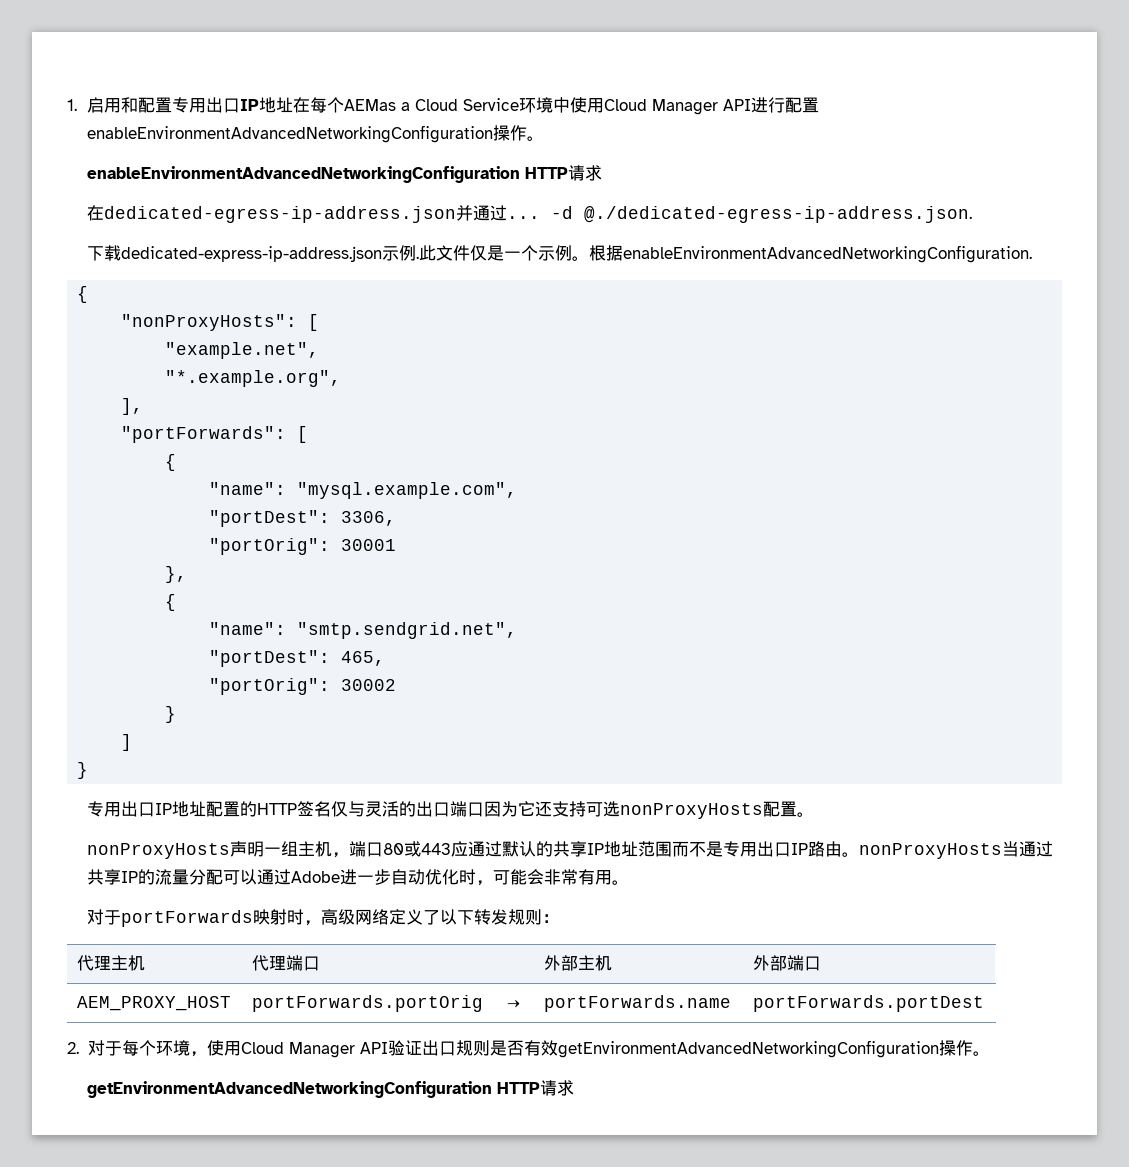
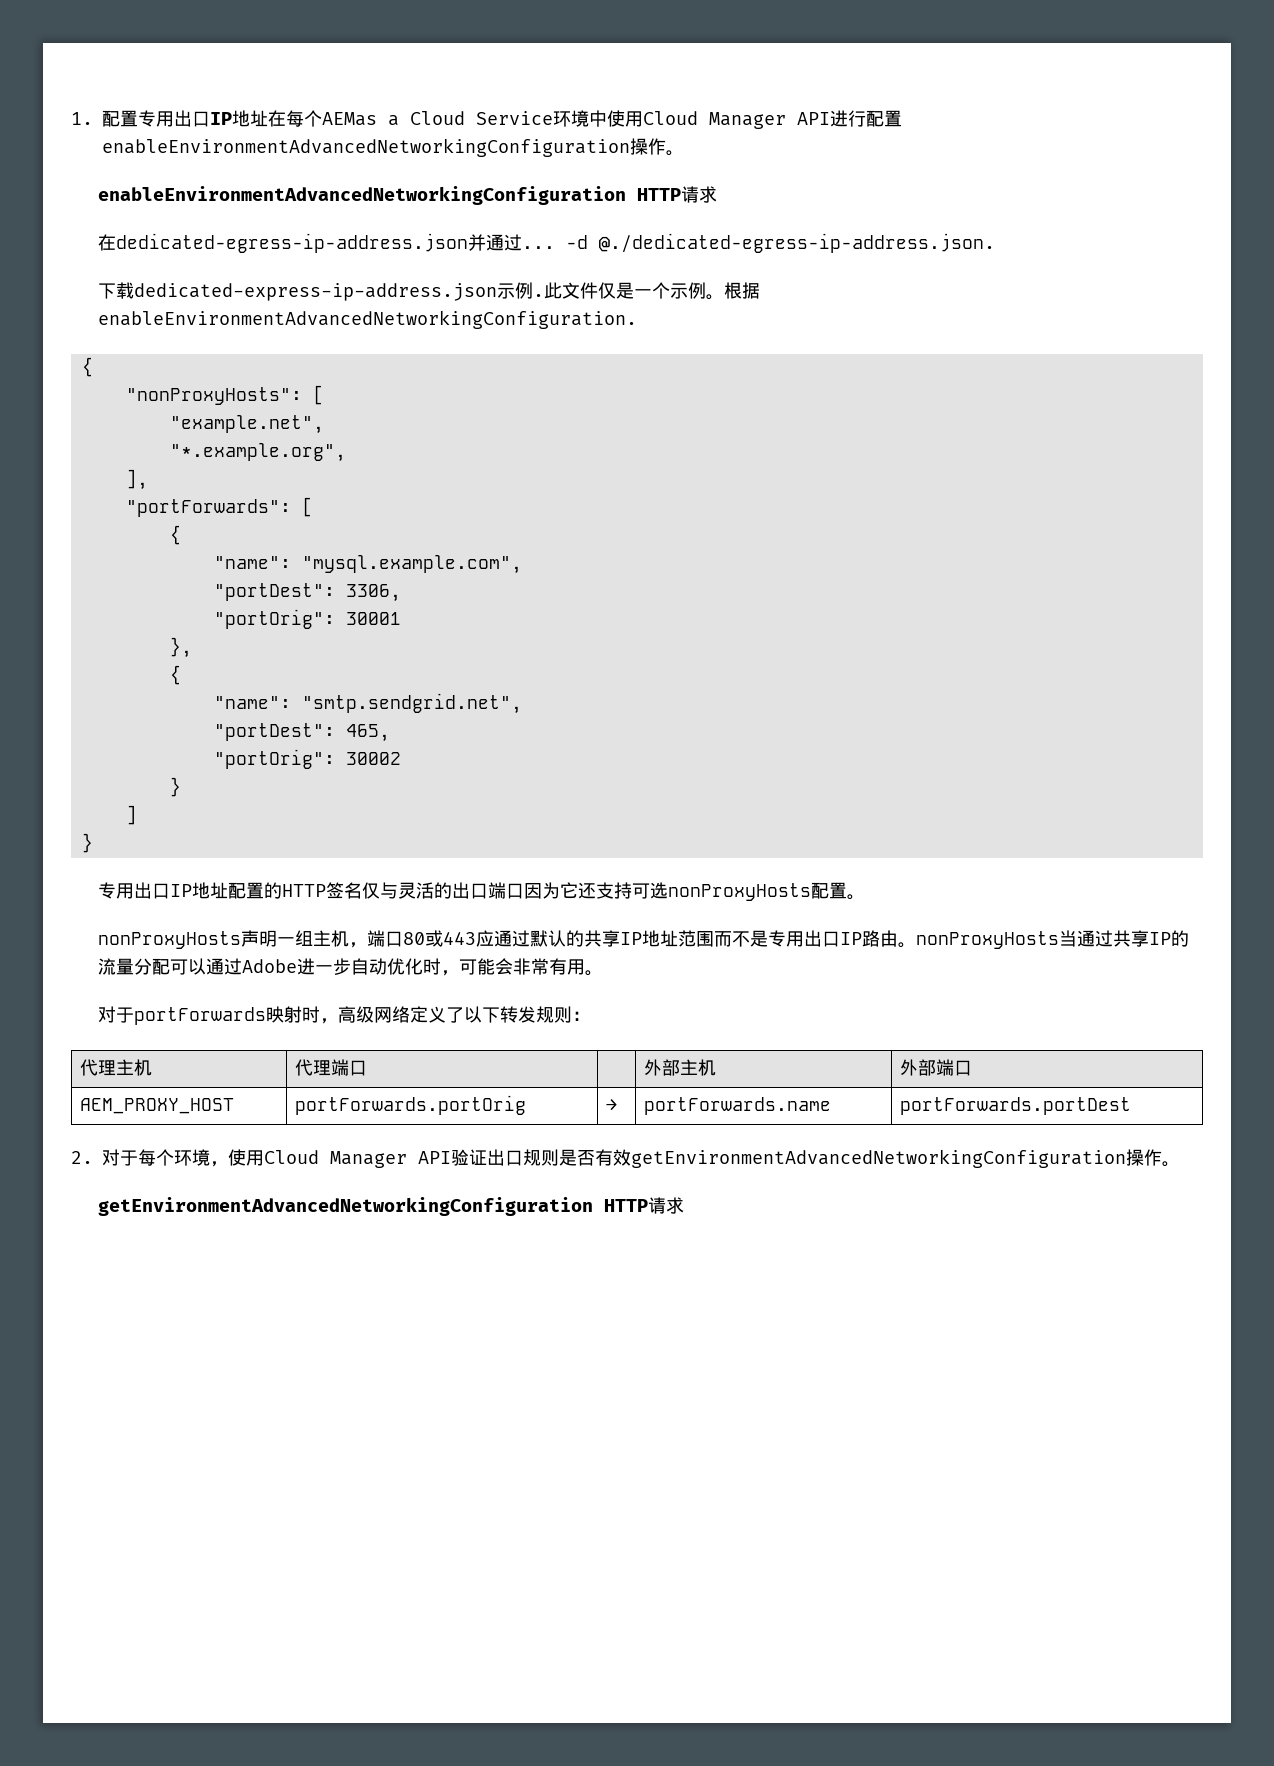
[86,97,138,113] 启用和 -> (93, 118) none

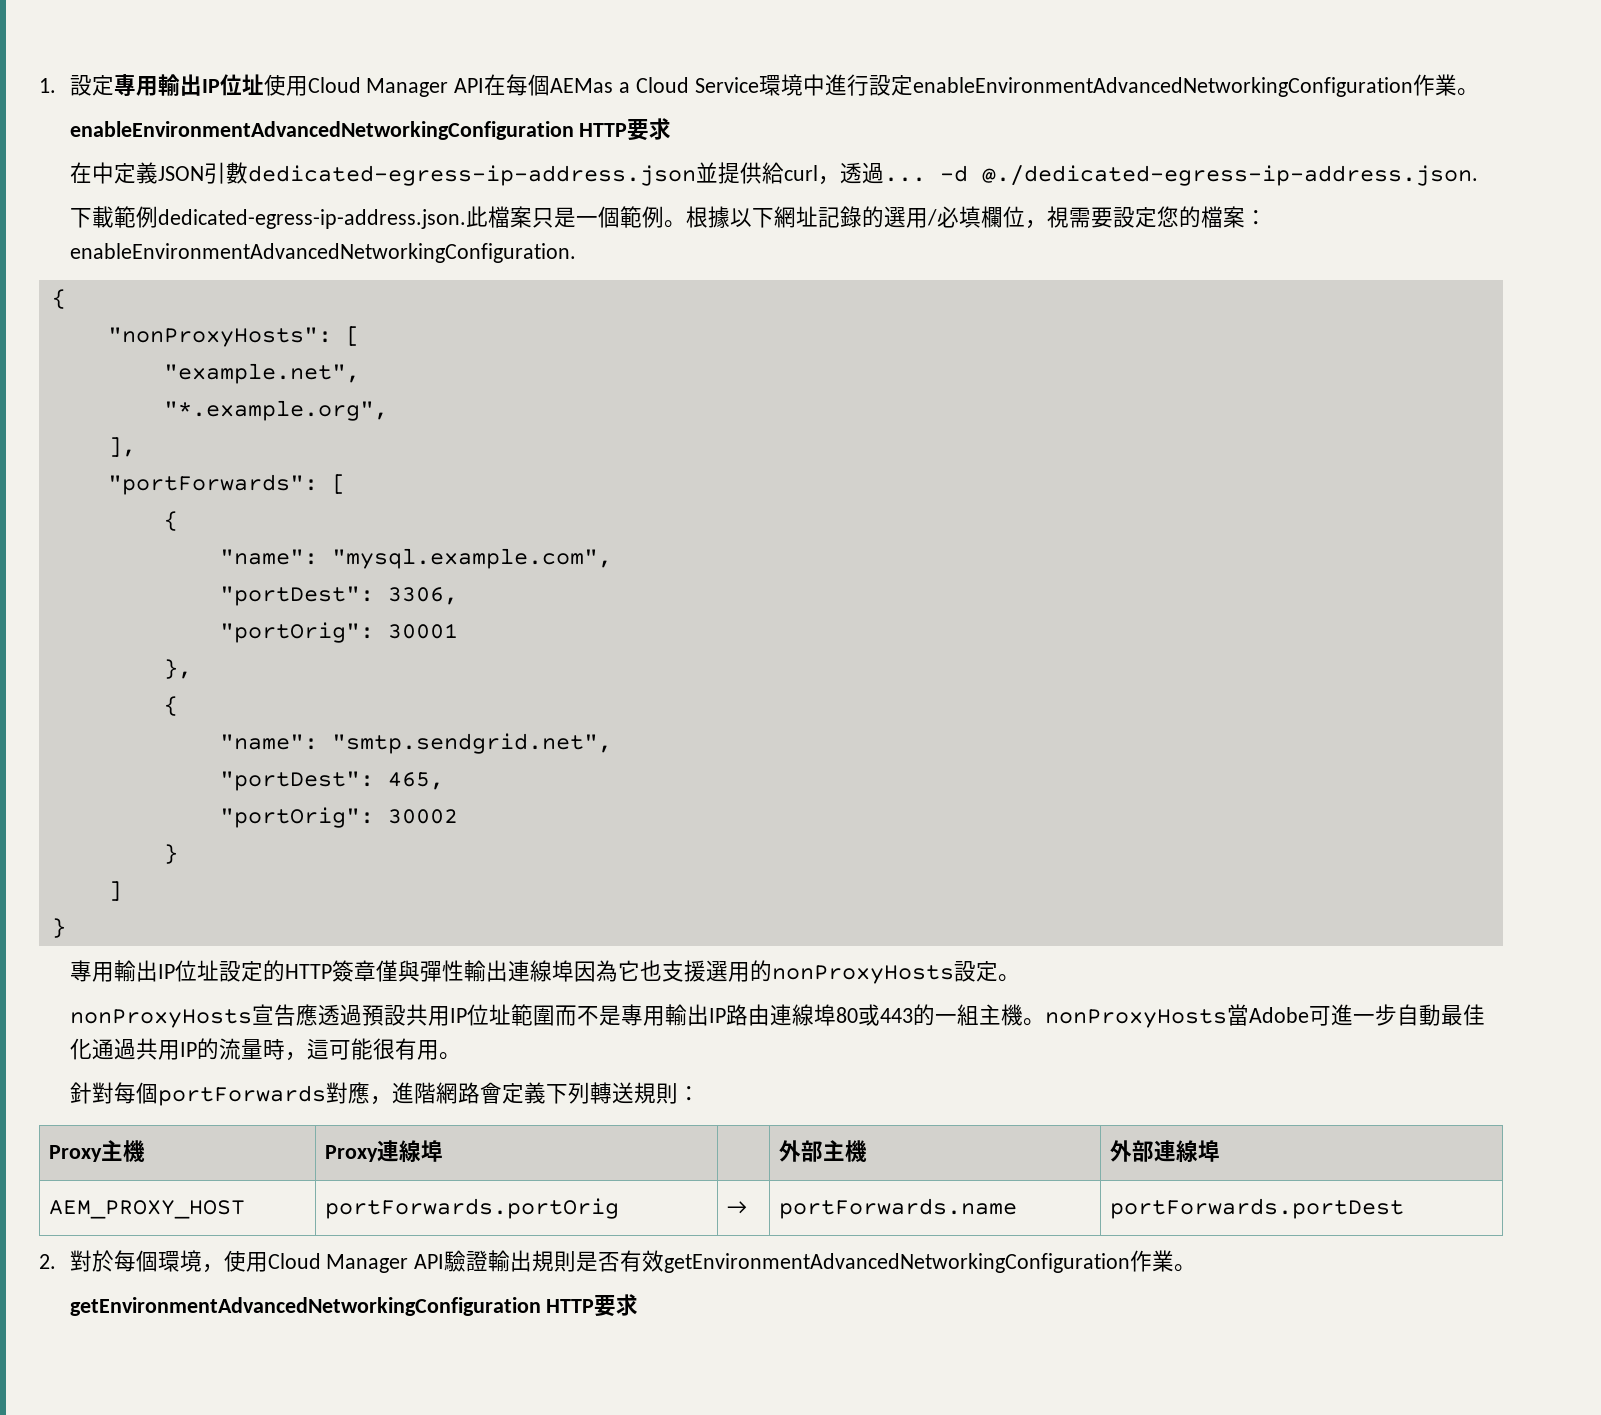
[102,110,902,129] [102,138,666,157] 配置专用出口IP地址在每个AEMas a Cloud Service环境中使用Cloud Manager API进行配置enableEnvironmentAdvancedNetworkingConfiguration操作 -> [69,74,1457,97] 設定專用輸出IP位址使用Cloud Manager API在每個AEMas a Cloud Service環境中進行設定enableEnvironmentAdvancedNetworkingConfiguration作業
[681,186,700,203] 请 -> [627,119,650,141] 要
[116,233,996,253] [98,282,761,301] dedicated-egress-ip-address.json并通过... -d @./dedicated-egress-ip-address.json. // 下载dedicated-express-ip-address.json示例.此文件仅是一个示例。根据 -> [91,162,1478,186] [69,206,1267,229] 中定義JSON引數dedicated-egress-ip-address.json並提供給curl，透過... -d @./dedicated-egress-ip-address.json. // 下載範例dedicated-egress-ip-address.json.此檔案只是一個範例。根據以下網址記錄的選用/必填欄位，視需要設定您的檔案：
[98,882,866,901] [98,930,1190,949] [98,958,604,976] [98,1006,591,1025] [80,1059,153,1076] [295,1059,368,1076] 专用出口IP地址配置的HTTP签名仅与灵活的出口端口因为它还支持可选nonProxyHosts配置。 // nonProxyHosts声明一组主机，端口80或443应通过默认的共享IP地址范围而不是专用出口IP路由。nonProxyHosts当通过共享IP的流量分配可以通过Adobe进一步自动优化时，可能会非常有用。 // 对于portForwards映射时，高级网络定义了以下转发规则： // 代理主机 | 代理端口 -> [69,960,1020,984] [69,1004,1485,1028] [69,1038,461,1061] [69,1082,700,1106] [48,1140,145,1162] [324,1140,443,1163] 專用輸出IP位址設定的HTTP簽章僅與彈性輸出連線埠因為它也支援選用的nonProxyHosts設定。 // nonProxyHosts宣告應透過預設共用IP位址範圍而不是專用輸出IP路由連線埠80或443的一組主機。nonProxyHosts當Adobe可進一步自動最佳化通過共用IP的流量時，這可能很有用。 // 針對每個portForwards對應，進階網路會定義下列轉送規則： // Proxy主機 | Proxy連線埠
[698,1059,717,1076] [900,1059,973,1076] 机 | 外部端口 -> [844,1140,867,1162] [1109,1140,1220,1163] 機 | 外部連線埠
[102,1149,192,1166] 对于每个环 -> [69,1250,180,1272] 對於每個環
[451,1149,559,1166] 验证出口规则 -> [444,1250,577,1272] 驗證輸出規則
[1126,1149,1162,1166] 操作 -> [1130,1250,1175,1272] 作業
[648,1197,667,1214] 请 -> [594,1295,617,1317] 要

